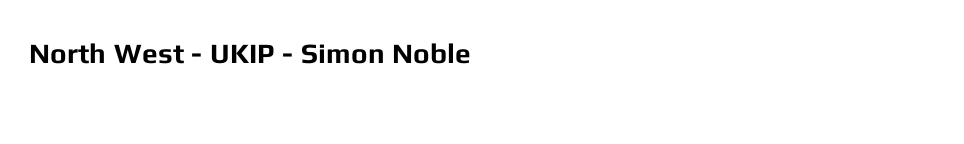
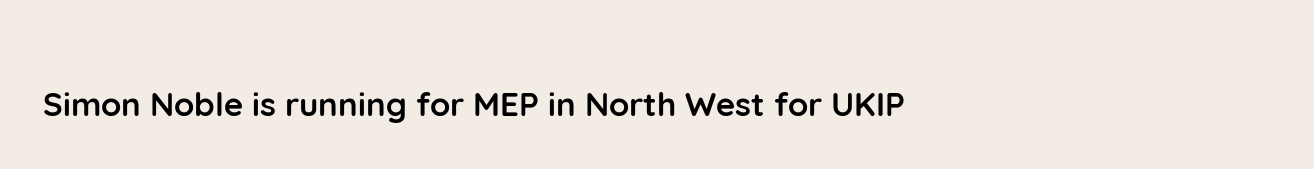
[29,43,472,64] North West - UKIP - Simon Noble -> [43,92,905,123] Simon Noble is running for MEP in North West for UKIP

